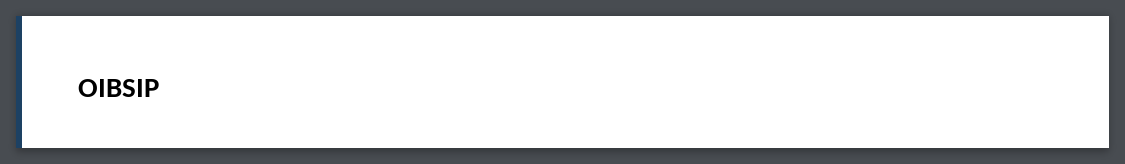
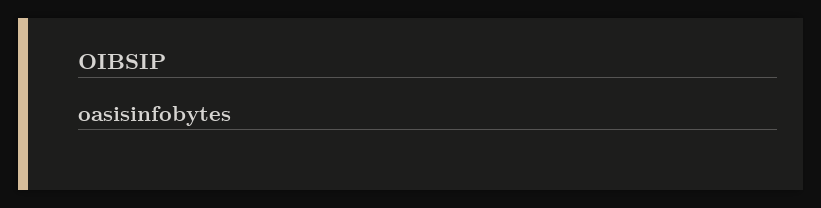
(159, 88) none -> [78,106,231,126] // oasisinfobytes

